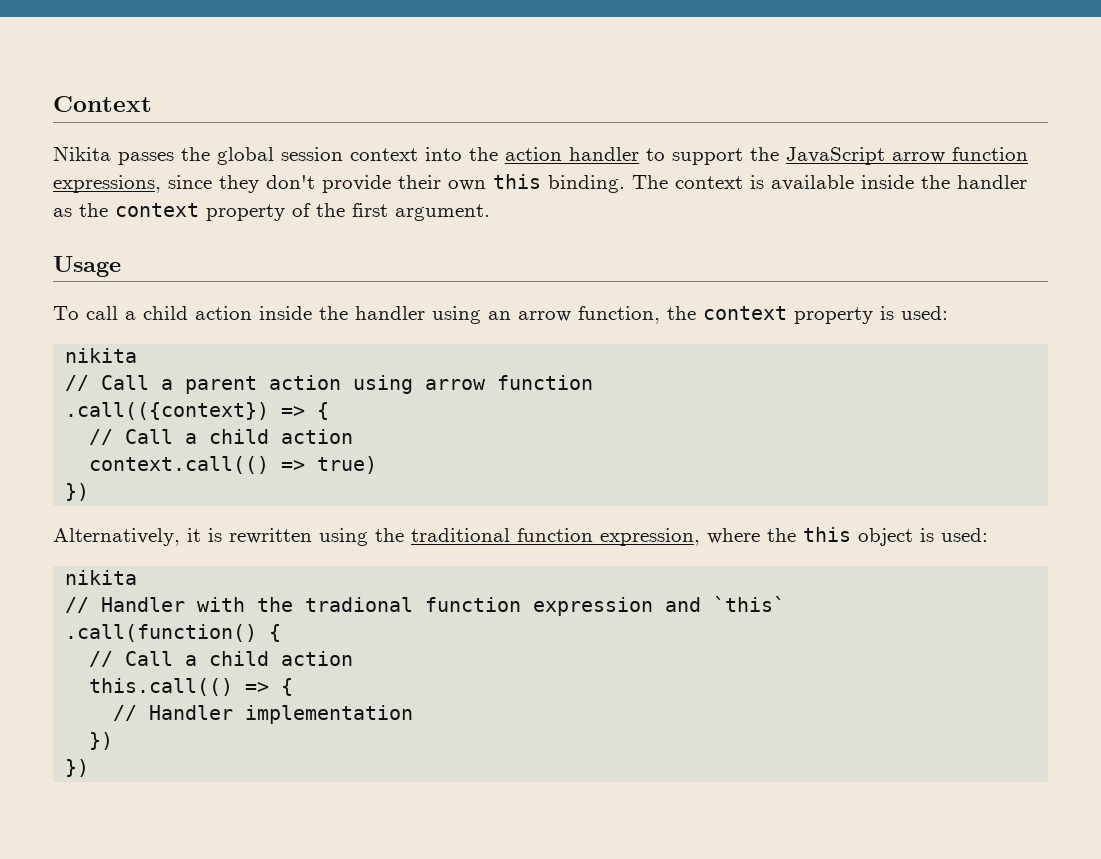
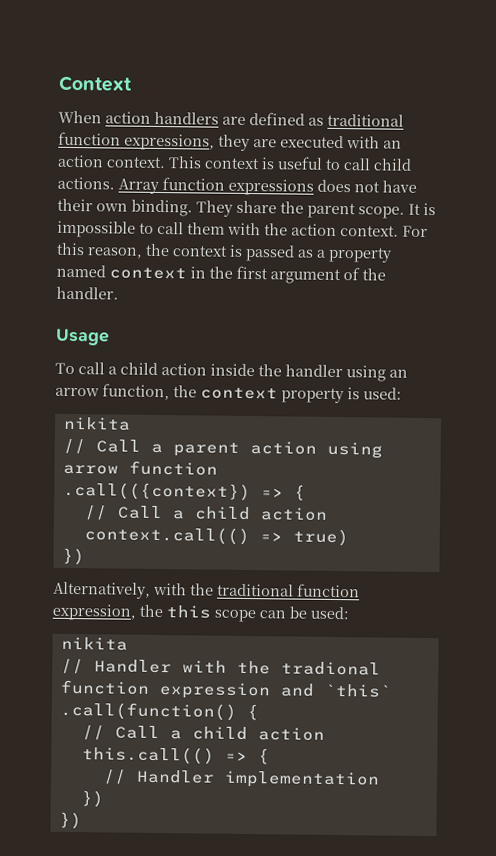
[53,146,1028,165] [53,174,1027,193] [53,203,490,221] Nikita passes the global session context into the action handler to support the JavaScript arrow function expressions, since they don't provide their own this binding. The context is available inside the handler as the context property of the first argument. -> [58,110,404,127] [58,131,402,151] [57,154,412,171] [57,176,417,196] [57,198,436,219] [57,220,428,238] [56,242,392,263] [56,264,386,285] [56,286,119,300] When action handlers are defined as traditional function expressions, they are executed with an action context. This context is useful to call child actions. Array function expressions does not have their own binding. They share the parent scope. It is impossible to call them with the action context. For this reason, the context is passed as a property named context in the first argument of the handler.
[187,528,368,546] it is rewritten using -> [153,582,187,596] with
[707,528,760,544] where -> (136, 612) none
[858,528,934,546] object is -> [214,606,307,623] scope can be

